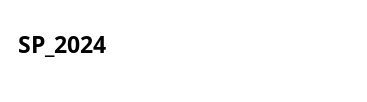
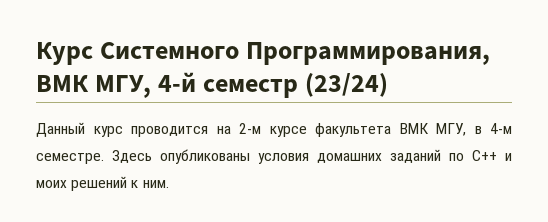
[18,36,106,57] SP_2024 -> [36,42,491,65] [36,72,389,98] [36,122,512,137] [36,149,512,164] [36,176,169,191] Курс Системного Программирования, ВМК МГУ, 4-й семестр (23/24) // Данный курс проводится на 2-м курсе факультета ВМК МГУ, в 4-м семестре. Здесь опубликованы условия домашних заданий по C++ и моих решений к ним.

